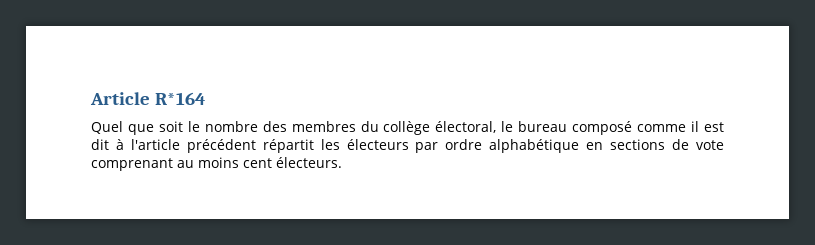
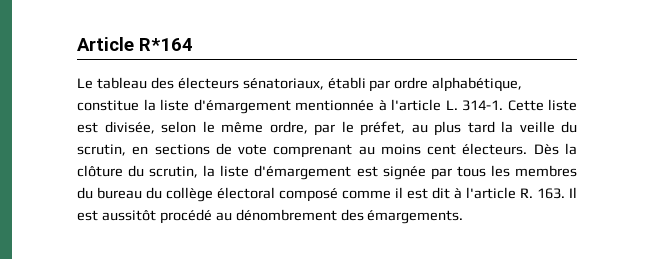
[91,121,724,135] [91,139,580,153] Quel que soit le nombre des membres du collège électoral, le bureau composé comme il est dit à l'article précédent répartit les électeurs par ordre alphabétique -> [77,77,523,92] [77,99,577,114] [77,121,577,136] [77,144,126,156] Le tableau des électeurs sénatoriaux, établi par ordre alphabétique, constitue la liste d'émargement mentionnée à l'article L. 314-1. Cette liste est divisée, selon le même ordre, par le préfet, au plus tard la veille du scrutin,
(342, 162) none -> [533,143,577,155] [77,165,577,180] [77,187,577,202] [77,209,464,224] Dès la clôture du scrutin, la liste d'émargement est signée par tous les membres du bureau du collège électoral composé comme il est dit à l'article R. 163. Il est aussitôt procédé au dénombrement des émargements.

